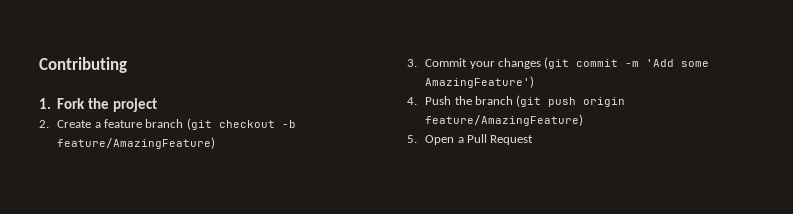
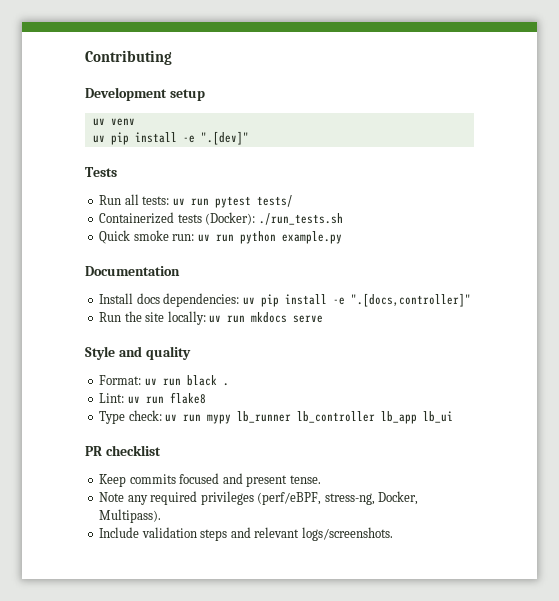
[39,98,158,112] [39,118,296,130] [57,137,216,149] [407,57,710,69] [425,76,535,88] [407,95,626,107] [425,114,584,126] [407,134,534,145] 1. Fork the project // 2. Create a feature branch (git checkout -b feature/AmazingFeature) // 3. Commit your changes (git commit -m 'Add some AmazingFeature') // 4. Push the branch (git push origin feature/AmazingFeature) // 5. Open a Pull Request -> [85,87,205,101] [92,118,135,126] [92,131,249,145] [85,167,117,177] [99,194,293,208] [99,212,343,225] [99,230,342,244] [85,266,180,276] [99,293,471,307] [99,311,324,325] [85,346,191,360] [99,375,229,386] [99,392,206,404] [99,410,454,424] [85,445,161,456] [99,473,321,487] [99,491,419,505] [99,509,162,523] [99,527,393,541] Development setup // uv venv // uv pip install -e ".[dev]" // Tests // Run all tests: uv run pytest tests/ // Containerized tests (Docker): ./run_tests.sh // Quick smoke run: uv run python example.py // Documentation // Install docs dependencies: uv pip install -e ".[docs,controller]" // Run the site locally: uv run mkdocs serve // Style and quality // Format: uv run black . // Lint: uv run flake8 // Type check: uv run mypy lb_runner lb_controller lb_app lb_ui // PR checklist // Keep commits focused and present tense. // Note any required privileges (perf/eBPF, stress-ng, Docker, Multipass). // Include validation steps and relevant logs/screenshots.

